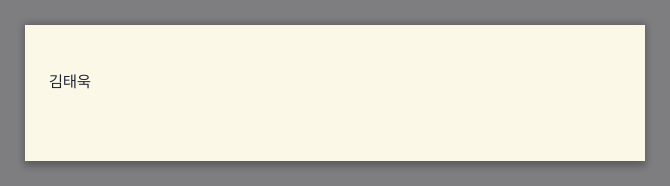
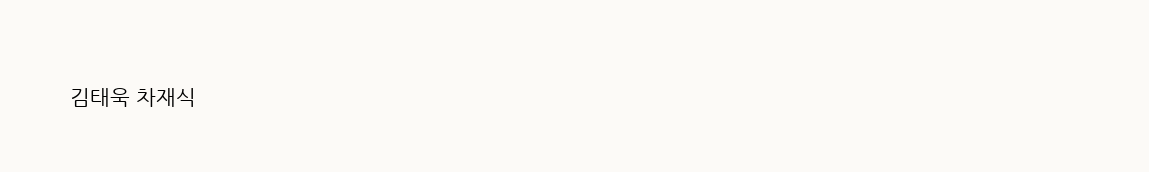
(91, 81) none -> [136,88,196,107] 차재식

